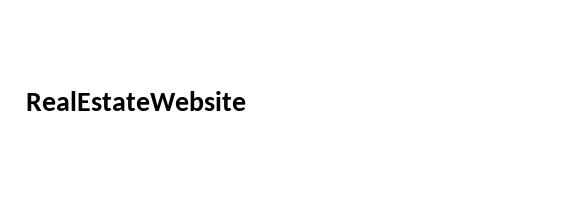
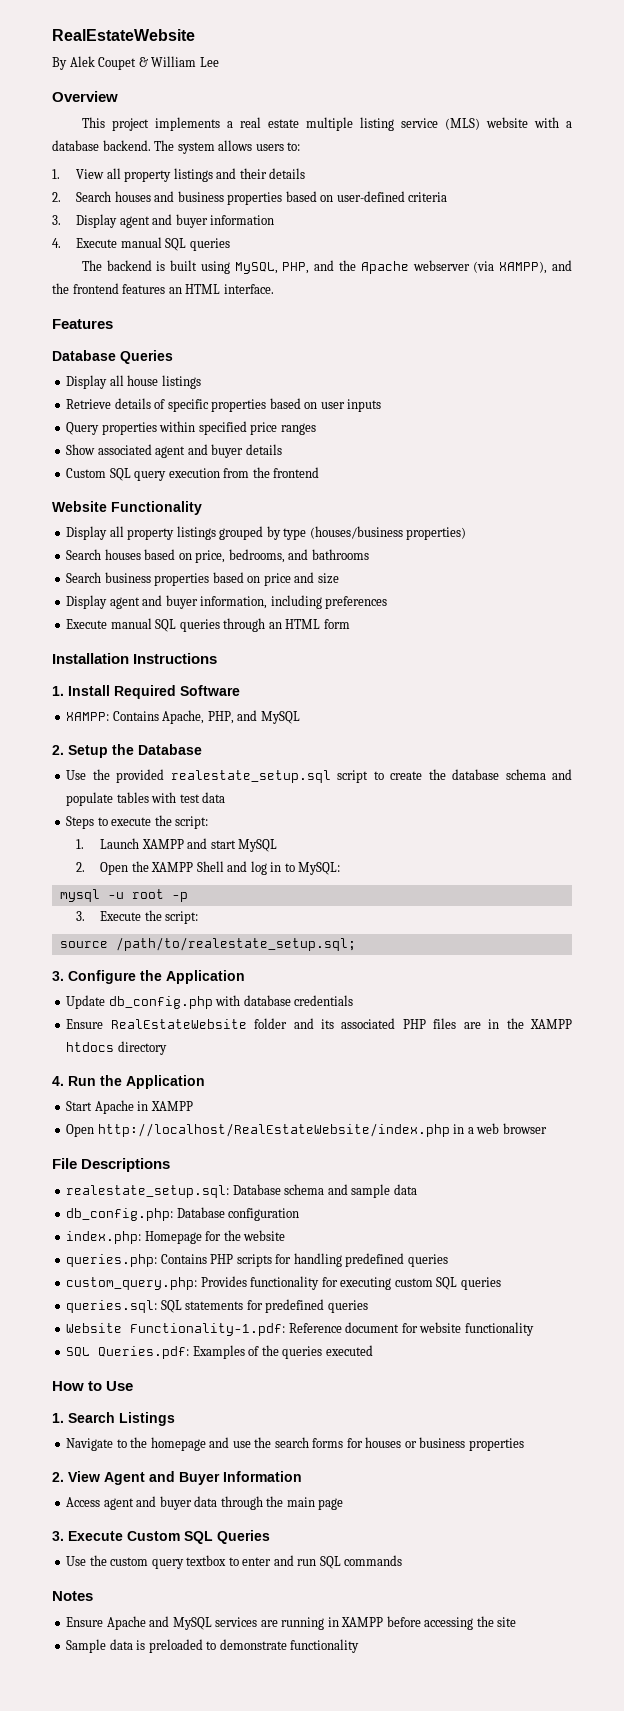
[26,91,246,111] RealEstateWebsite -> [52,29,195,41] [52,56,219,70] [52,91,118,102] [81,117,572,131] [52,140,301,154] [52,168,306,182] [52,191,448,205] [52,214,275,228] [52,237,230,251] [81,260,572,274] [52,283,274,294] [52,319,113,329] [52,350,173,364] [66,375,201,389] [66,398,382,412] [66,421,316,435] [66,444,282,458] [66,467,320,481] [52,501,202,515] [66,526,467,540] [66,549,369,563] [66,572,339,586] [66,595,388,609] [66,618,350,632] [52,653,218,664] [52,685,240,699] [66,710,300,724] [52,744,202,758] [66,769,573,783] [66,792,226,806] [66,815,209,829] [76,838,278,852] [76,861,341,875] [59,889,188,902] [76,910,199,924] [59,937,356,951] [52,970,245,984] [66,995,354,1009] [66,1018,573,1029] [66,1041,167,1055] [52,1075,205,1089] [66,1100,193,1114] [66,1123,547,1137] [52,1158,171,1172] [66,1184,417,1198] [66,1207,300,1221] [66,1230,286,1244] [66,1253,448,1267] [66,1276,501,1290] [66,1299,368,1313] [66,1322,534,1336] [66,1345,373,1359] [52,1381,134,1391] [52,1412,175,1426] [66,1437,524,1451] [52,1471,302,1485] [66,1496,344,1510] [52,1530,270,1544] [66,1555,403,1569] [52,1591,93,1601] [66,1616,517,1630] [66,1639,360,1653] RealEstateWebsite // By Alek Coupet & William Lee // Overview // This project implements a real estate multiple listing service (MLS) website with a database backend. The system allows users to: // 1. View all property listings and their details // 2. Search houses and business properties based on user-defined criteria // 3. Display agent and buyer information // 4. Execute manual SQL queries // The backend is built using MySQL, PHP, and the Apache webserver (via XAMPP), and the frontend features an HTML interface. // Features // Database Queries // Display all house listings // Retrieve details of specific properties based on user inputs // Query properties within specified price ranges // Show associated agent and buyer details // Custom SQL query execution from the frontend // Website Functionality // Display all property listings grouped by type (houses/business properties) // Search houses based on price, bedrooms, and bathrooms // Search business properties based on price and size // Display agent and buyer information, including preferences // Execute manual SQL queries through an HTML form // Installation Instructions // 1. Install Required Software // XAMPP: Contains Apache, PHP, and MySQL // 2. Setup the Database // Use the provided realestate_setup.sql script to create the database schema and populate tables with test data // Steps to execute the script: // 1. Launch XAMPP and start MySQL // 2. Open the XAMPP Shell and log in to MySQL: // mysql -u root -p // 3. Execute the script: // source /path/to/realestate_setup.sql; // 3. Configure the Application // Update db_config.php with database credentials // Ensure RealEstateWebsite folder and its associated PHP files are in the XAMPP htdocs directory // 4. Run the Application // Start Apache in XAMPP // Open http://localhost/RealEstateWebsite/index.php in a web browser // File Descriptions // realestate_setup.sql: Database schema and sample data // db_config.php: Database configuration // index.php: Homepage for the website // queries.php: Contains PHP scripts for handling predefined queries // custom_query.php: Provides functionality for executing custom SQL queries // queries.sql: SQL statements for predefined queries // Website Functionality-1.pdf: Reference document for website functionality // SQL Queries.pdf: Examples of the queries executed // How to Use // 1. Search Listings // Navigate to the homepage and use the search forms for houses or business properties // 2. View Agent and Buyer Information // Access agent and buyer data through the main page // 3. Execute Custom SQL Queries // Use the custom query textbox to enter and run SQL commands // Notes // Ensure Apache and MySQL services are running in XAMPP before accessing the site // Sample data is preloaded to demonstrate functionality

